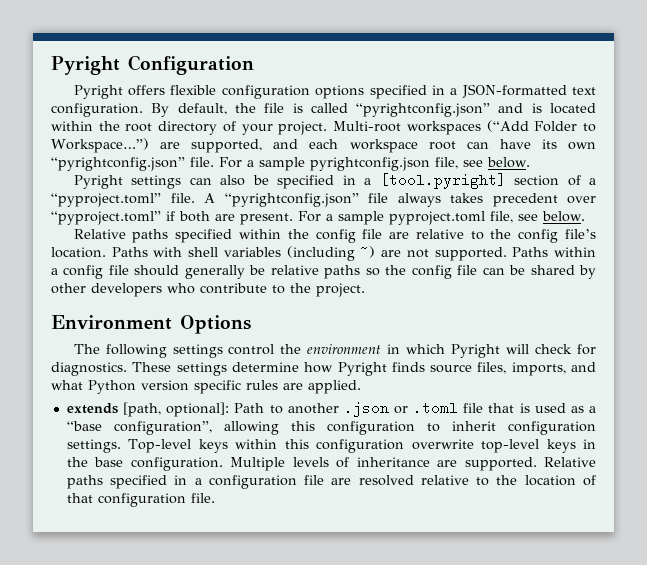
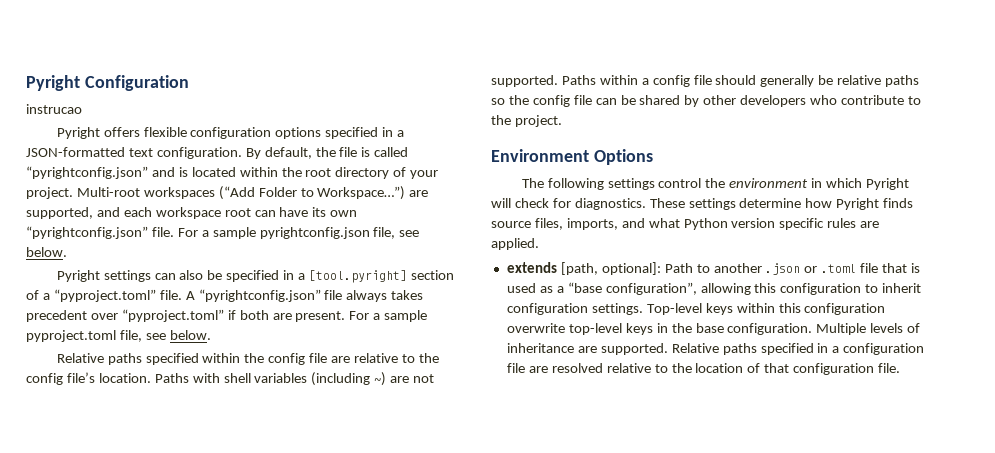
(254, 65) none -> [26,104,82,114] // instrucao

